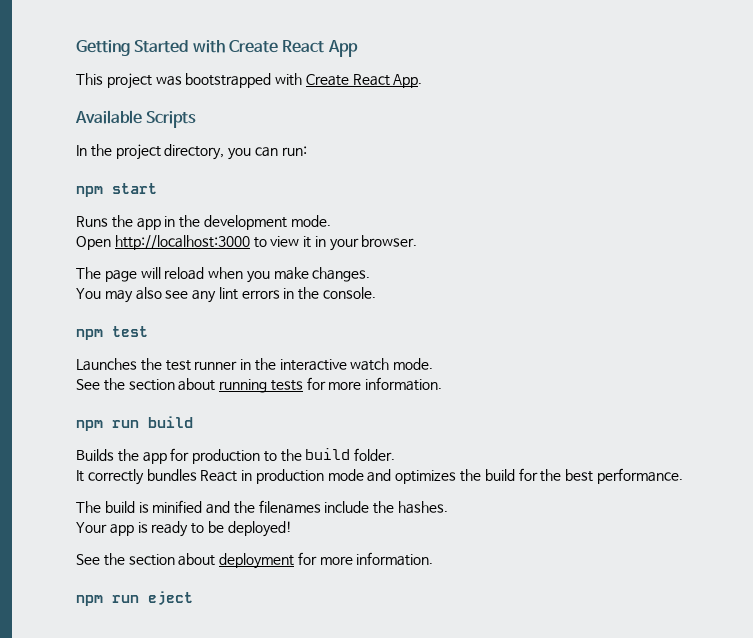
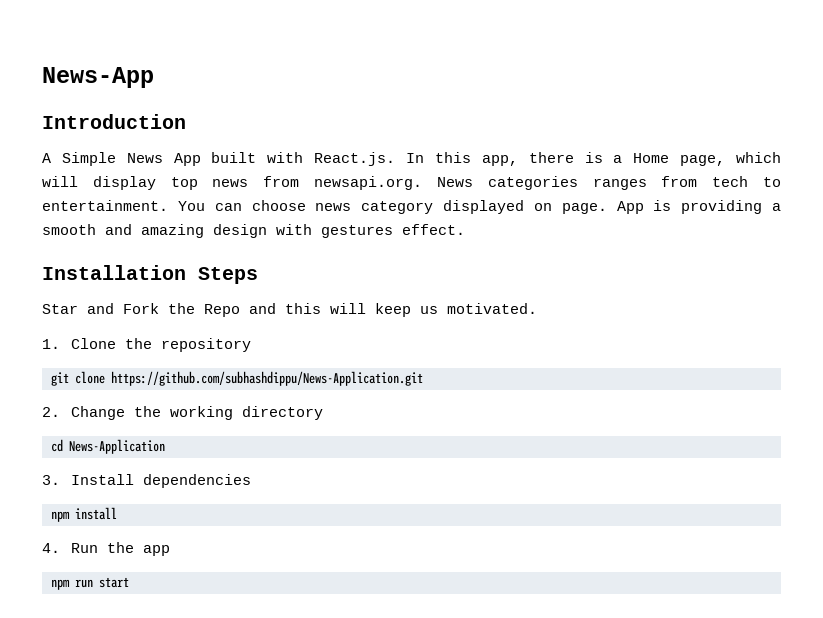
[76,40,358,57] [76,73,423,89] [75,110,197,128] [76,144,307,160] [76,183,157,197] [76,215,331,230] [76,235,418,251] [76,267,371,283] [76,287,377,303] [76,326,148,340] [76,358,434,371] [76,377,443,393] [76,416,193,431] [76,448,396,464] [76,468,683,485] [76,500,449,514] [76,521,292,537] [76,552,434,569] [76,591,193,606] Getting Started with Create React App // This project was bootstrapped with Create React App. // Available Scripts // In the project directory, you can run: // npm start // Runs the app in the development mode. // Open http://localhost:3000 to view it in your browser. // The page will reload when you make changes. // You may also see any lint errors in the console. // npm test // Launches the test runner in the interactive watch mode. // See the section about running tests for more information. // npm run build // Builds the app for production to the build folder. // It correctly bundles React in production mode and optimizes the build for the best performance. // The build is minified and the filenames include the hashes. // Your app is ready to be deployed! // See the section about deployment for more information. // npm run eject -> [42,67,154,88] [42,114,186,129] [42,152,782,166] [42,176,782,190] [42,200,782,214] [42,224,465,238] [42,265,258,284] [42,303,537,317] [42,338,251,352] [51,371,423,386] [42,406,323,420] [51,439,165,454] [42,474,251,488] [51,507,117,522] [42,542,170,556] [51,577,129,590] News-App // Introduction // A Simple News App built with React.js. In this app, there is a Home page, which will display top news from newsapi.org. News categories ranges from tech to entertainment. You can choose news category displayed on page. App is providing a smooth and amazing design with gestures effect. // Installation Steps // Star and Fork the Repo and this will keep us motivated. // 1. Clone the repository // git clone https://github.com/subhashdippu/News-Application.git // 2. Change the working directory // cd News-Application // 3. Install dependencies // npm install // 4. Run the app // npm run start

